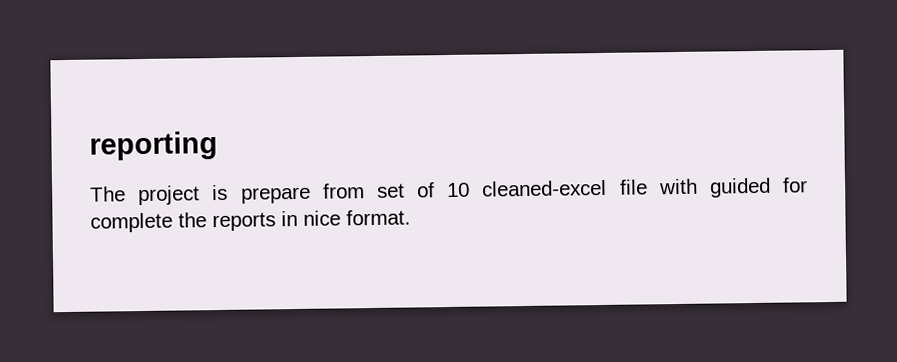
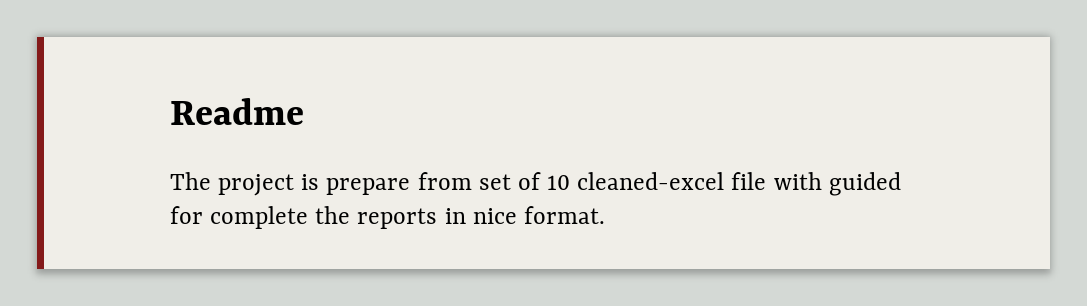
[89,131,218,161] reporting -> [170,98,304,125] Readme

